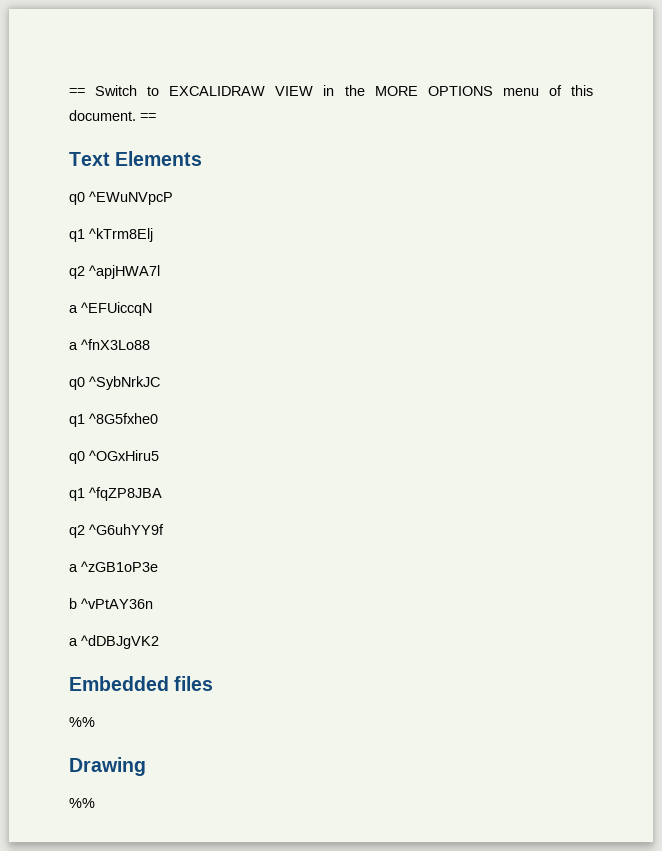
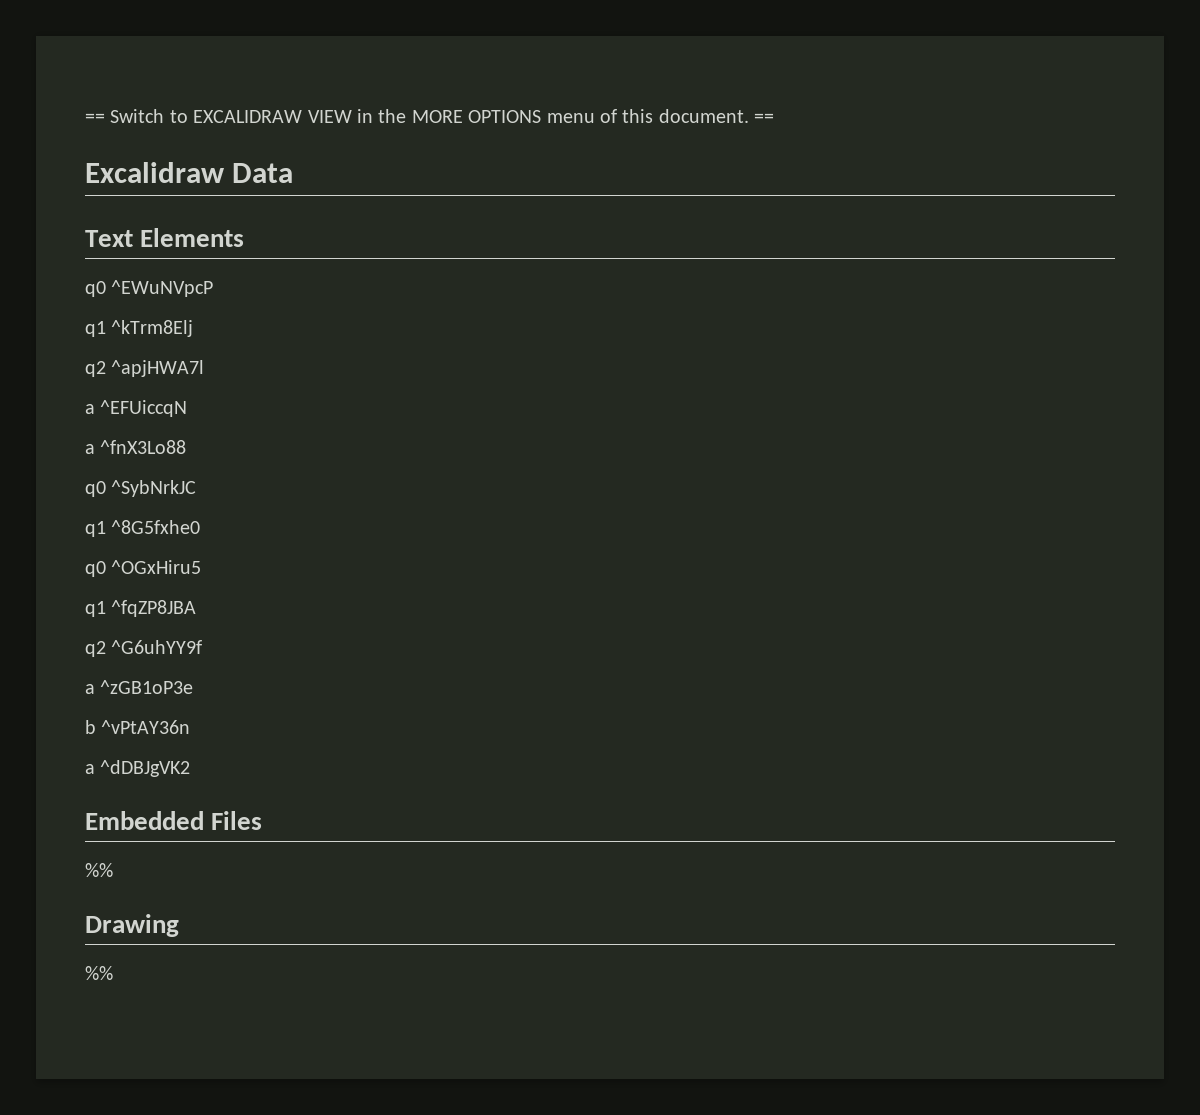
(156, 117) none -> [85,162,294,183] // Excalidraw Data
[174,676,214,691] files -> [211,811,263,830] Files

